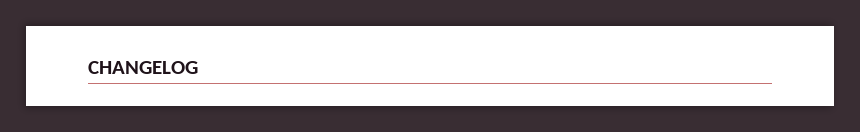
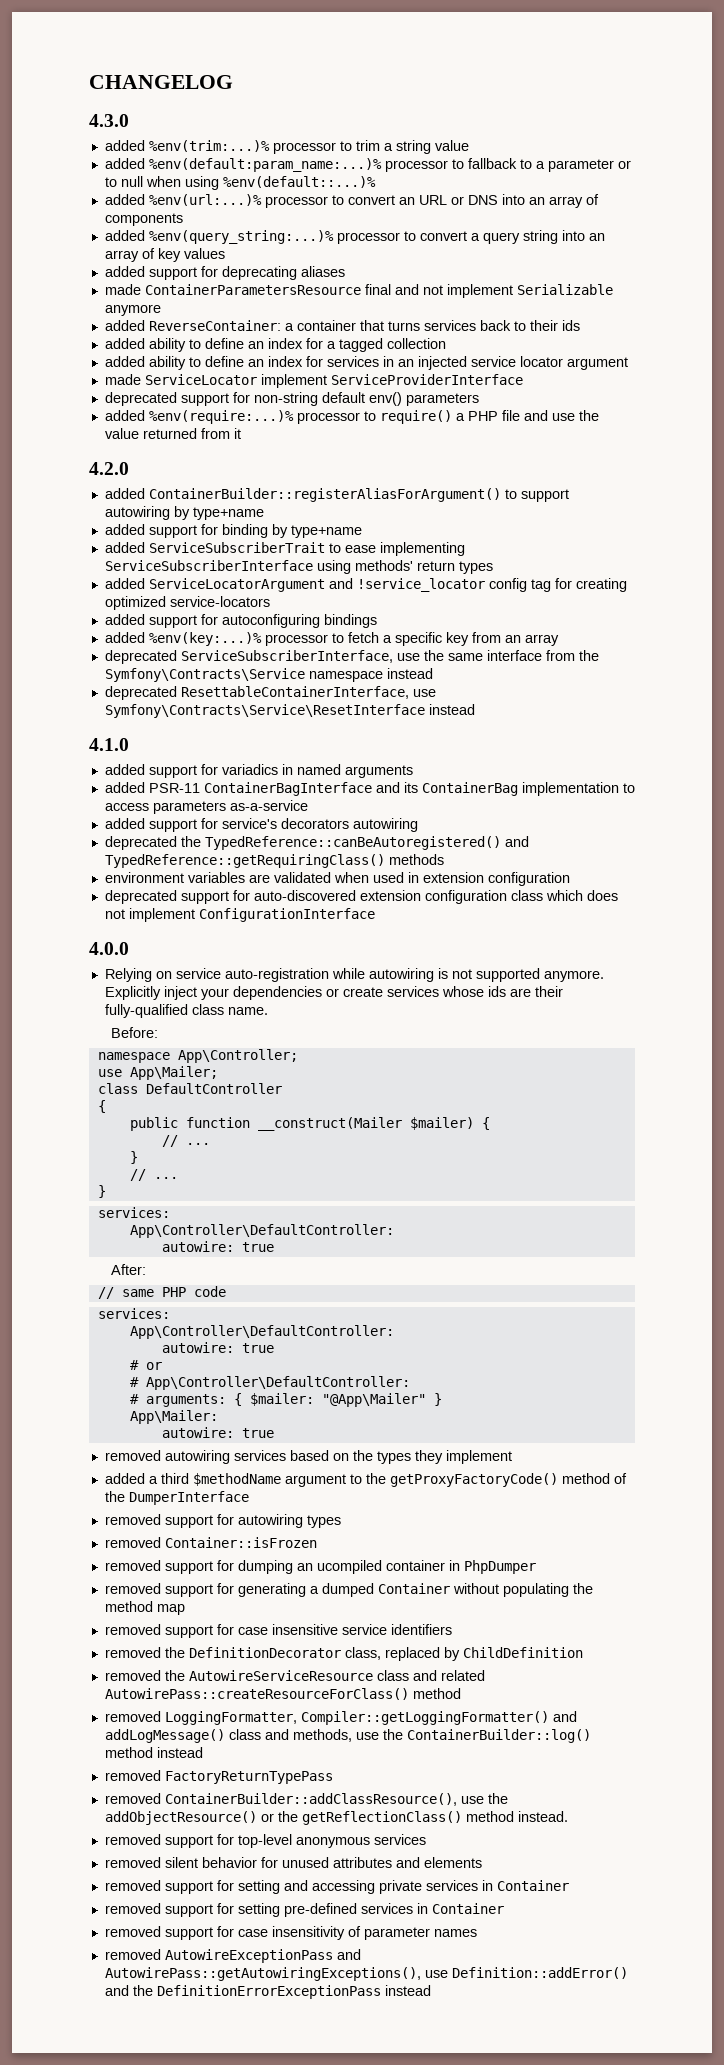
(198, 67) none -> [89,114,129,127] [104,140,469,154] [104,158,631,172] [104,176,376,190] [104,194,599,208] [104,213,183,226] [104,230,605,244] [104,248,225,262] [104,266,345,280] [104,284,613,298] [104,304,161,316] [104,320,580,331] [104,338,446,352] [104,356,628,370] [104,374,523,388] [104,392,479,406] [104,410,599,424] [104,428,241,439] [89,462,129,475] [104,488,569,502] [104,506,264,520] [104,524,362,538] [104,542,465,556] [104,560,493,574] [104,578,627,592] [104,596,270,610] [104,614,377,628] [104,632,559,646] [104,650,599,664] [104,668,433,682] [104,686,436,700] [104,704,475,718] [89,738,129,751] [104,764,413,778] [104,782,635,796] [104,800,308,814] [104,818,418,832] [104,836,529,850] [104,854,444,868] [104,872,570,886] [104,890,618,904] [104,908,375,922] [89,942,129,955] [104,968,604,982] [104,986,563,1000] [104,1004,268,1018] [110,1027,158,1038] [97,1049,298,1063] [97,1066,218,1080] [97,1083,282,1094] [97,1100,106,1113] [129,1117,490,1131] [161,1135,210,1147] [129,1151,138,1164] [129,1169,178,1181] [97,1185,106,1198] [97,1207,170,1218] [129,1224,394,1238] [161,1241,274,1252] [110,1264,146,1275] [97,1286,226,1299] [97,1308,170,1319] [129,1325,394,1339] [161,1342,274,1353] [129,1360,162,1370] [129,1376,410,1390] [129,1393,442,1407] [129,1410,218,1424] [161,1427,274,1438] [104,1450,512,1464] [104,1473,627,1487] [104,1491,249,1505] [104,1514,341,1528] [104,1537,317,1548] [104,1560,536,1574] [104,1583,593,1597] [104,1601,185,1615] [104,1624,452,1638] [104,1647,583,1661] [104,1670,485,1681] [104,1688,461,1700] [104,1711,577,1725] [104,1729,591,1743] [104,1747,203,1758] [104,1770,333,1784] [104,1793,508,1806] [104,1811,568,1825] [104,1834,426,1848] [104,1857,482,1868] [104,1880,569,1894] [104,1903,504,1917] [104,1926,477,1940] [104,1949,361,1963] [104,1967,628,1981] [104,1985,431,1999] // 4.3.0 // added %env(trim:...)% processor to trim a string value // added %env(default:param_name:...)% processor to fallback to a parameter or to null when using %env(default::...)% // added %env(url:...)% processor to convert an URL or DNS into an array of components // added %env(query_string:...)% processor to convert a query string into an array of key values // added support for deprecating aliases // made ContainerParametersResource final and not implement Serializable anymore // added ReverseContainer: a container that turns services back to their ids // added ability to define an index for a tagged collection // added ability to define an index for services in an injected service locator argument // made ServiceLocator implement ServiceProviderInterface // deprecated support for non-string default env() parameters // added %env(require:...)% processor to require() a PHP file and use the value returned from it // 4.2.0 // added ContainerBuilder::registerAliasForArgument() to support autowiring by type+name // added support for binding by type+name // added ServiceSubscriberTrait to ease implementing ServiceSubscriberInterface using methods' return types // added ServiceLocatorArgument and !service_locator config tag for creating optimized service-locators // added support for autoconfiguring bindings // added %env(key:...)% processor to fetch a specific key from an array // deprecated ServiceSubscriberInterface, use the same interface from the Symfony\Contracts\Service namespace instead // deprecated ResettableContainerInterface, use Symfony\Contracts\Service\ResetInterface instead // 4.1.0 // added support for variadics in named arguments // added PSR-11 ContainerBagInterface and its ContainerBag implementation to access parameters as-a-service // added support for service's decorators autowiring // deprecated the TypedReference::canBeAutoregistered() and TypedReference::getRequiringClass() methods // environment variables are validated when used in extension configuration // deprecated support for auto-discovered extension configuration class which does not implement ConfigurationInterface // 4.0.0 // Relying on service auto-registration while autowiring is not supported anymore. Explicitly inject your dependencies or create services whose ids are their fully-qualified class name. // Before: // namespace App\Controller; // use App\Mailer; // class DefaultController // { // public function __construct(Mailer $mailer) { // // ... // } // // ... // } // services: // App\Controller\DefaultController: // autowire: true // After: // // same PHP code // services: // App\Controller\DefaultController: // autowire: true // # or // # App\Controller\DefaultController: // # arguments: { $mailer: "@App\Mailer" } // App\Mailer: // autowire: true // removed autowiring services based on the types they implement // added a third $methodName argument to the getProxyFactoryCode() method of the DumperInterface // removed support for autowiring types // removed Container::isFrozen // removed support for dumping an ucompiled container in PhpDumper // removed support for generating a dumped Container without populating the method map // removed support for case insensitive service identifiers // removed the DefinitionDecorator class, replaced by ChildDefinition // removed the AutowireServiceResource class and related AutowirePass::createResourceForClass() method // removed LoggingFormatter, Compiler::getLoggingFormatter() and addLogMessage() class and methods, use the ContainerBuilder::log() method instead // removed FactoryReturnTypePass // removed ContainerBuilder::addClassResource(), use the addObjectResource() or the getReflectionClass() method instead. // removed support for top-level anonymous services // removed silent behavior for unused attributes and elements // removed support for setting and accessing private services in Container // removed support for setting pre-defined services in Container // removed support for case insensitivity of parameter names // removed AutowireExceptionPass and AutowirePass::getAutowiringExceptions(), use Definition::addError() and the DefinitionErrorExceptionPass instead

